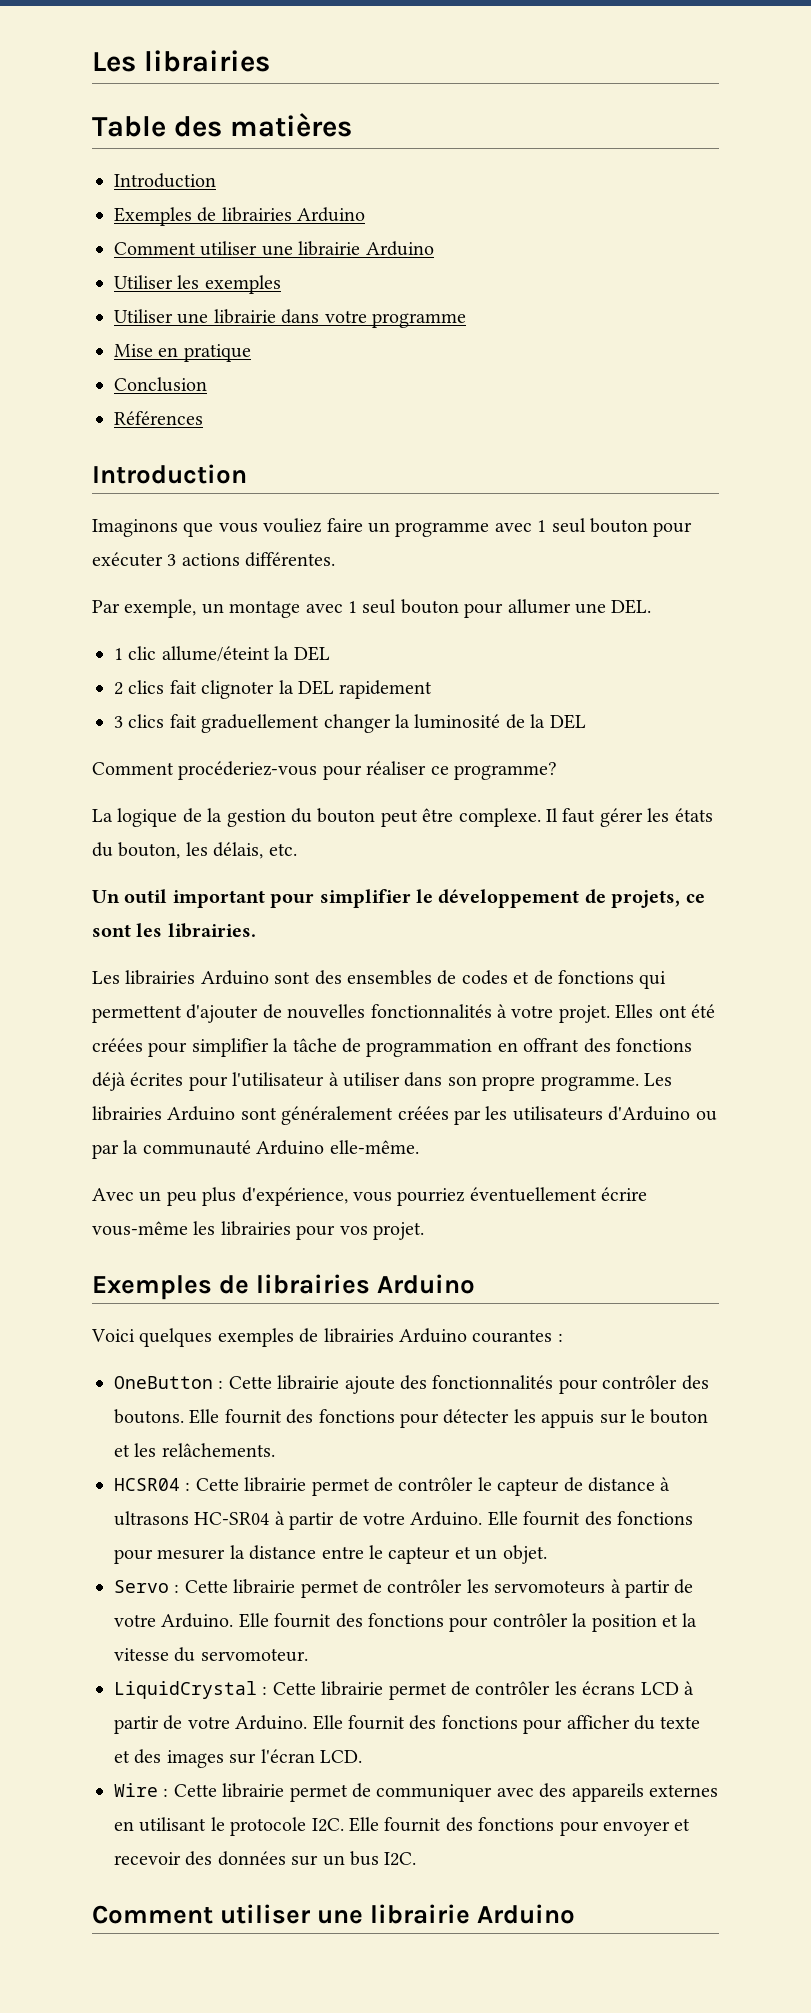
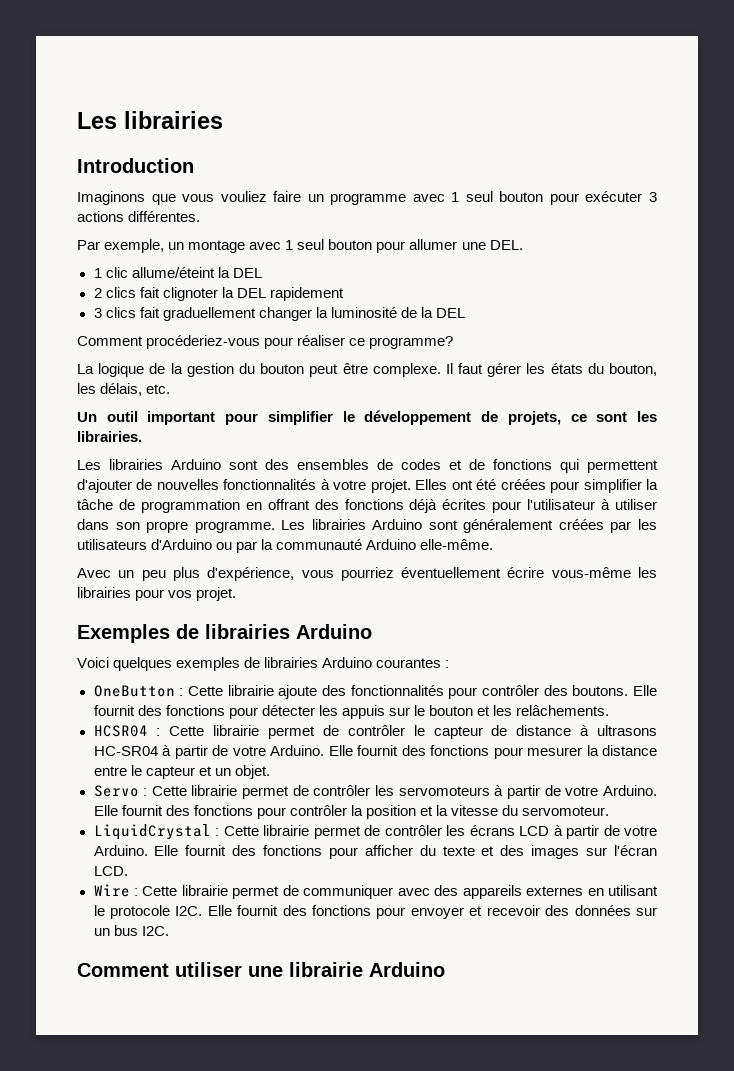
[92,50,270,72] [92,113,352,137] [114,173,216,188] [114,207,366,226] [114,241,434,256] [114,275,281,294] [114,309,466,328] [114,344,251,362] [114,377,207,392] [114,411,203,425] Les librairies // Table des matières // Introduction // Exemples de librairies Arduino // Comment utiliser une librairie Arduino // Utiliser les exemples // Utiliser une librairie dans votre programme // Mise en pratique // Conclusion // Références -> [77,111,223,129] Les librairies

